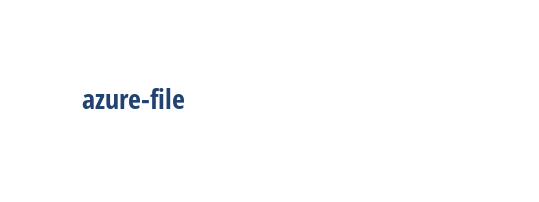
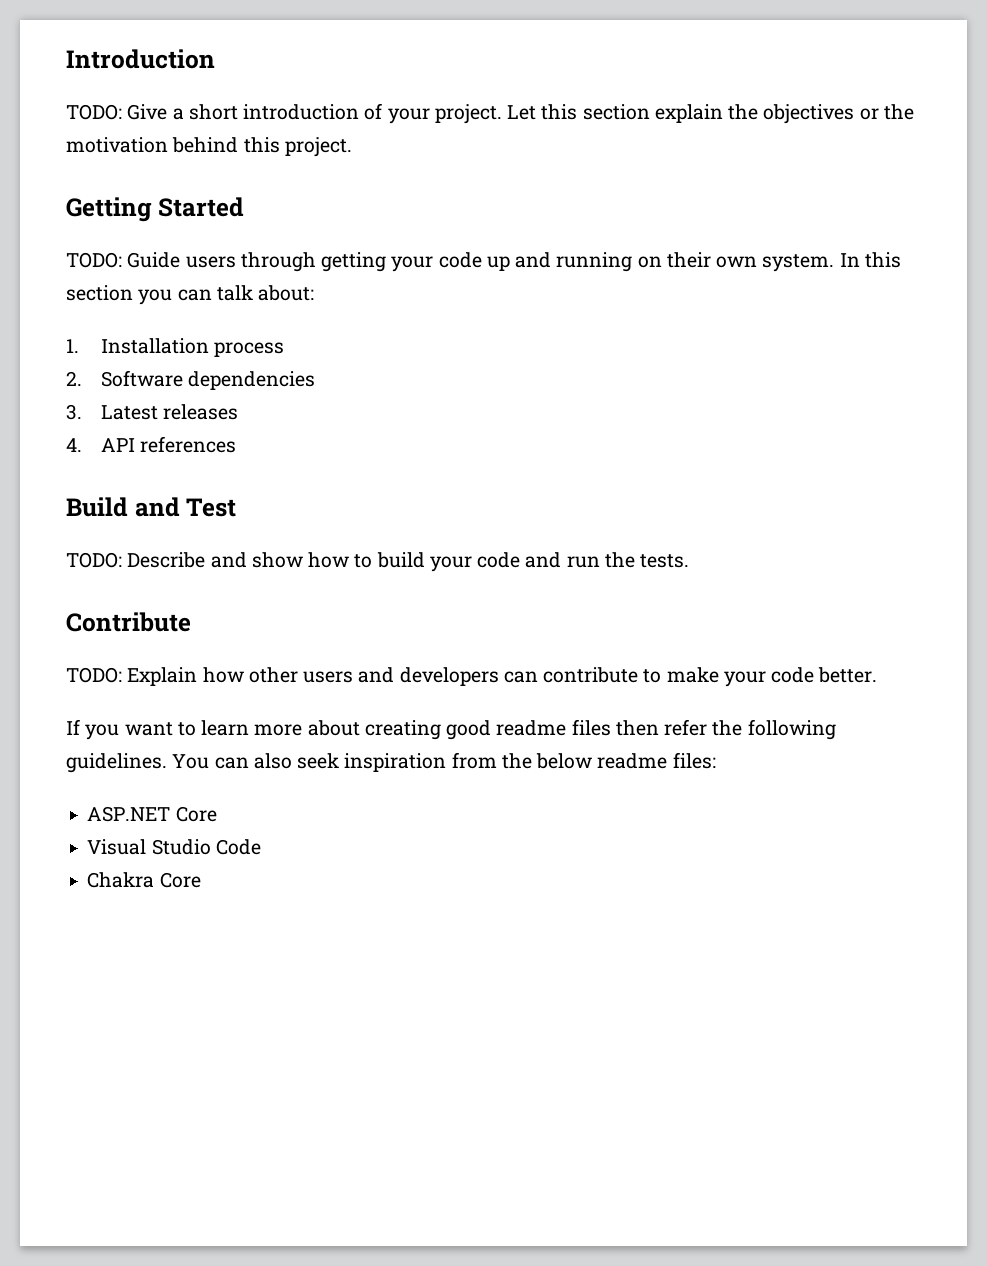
[82,88,185,109] azure-file -> [66,49,215,69] [66,103,914,124] [66,137,352,157] [66,197,244,222] [66,252,901,272] [66,285,315,305] [66,338,284,357] [66,370,315,390] [66,404,238,420] [66,436,236,453] [66,497,237,517] [66,552,690,572] [66,612,191,632] [66,667,878,687] [66,719,836,740] [66,752,716,773] [87,806,217,822] [87,839,261,855] [87,872,201,888] Introduction // TODO: Give a short introduction of your project. Let this section explain the objectives or the motivation behind this project. // Getting Started // TODO: Guide users through getting your code up and running on their own system. In this section you can talk about: // 1. Installation process // 2. Software dependencies // 3. Latest releases // 4. API references // Build and Test // TODO: Describe and show how to build your code and run the tests. // Contribute // TODO: Explain how other users and developers can contribute to make your code better. // If you want to learn more about creating good readme files then refer the following guidelines. You can also seek inspiration from the below readme files: // ASP.NET Core // Visual Studio Code // Chakra Core

